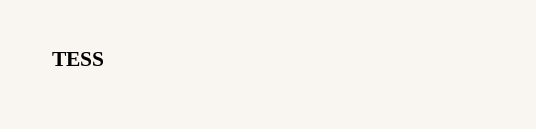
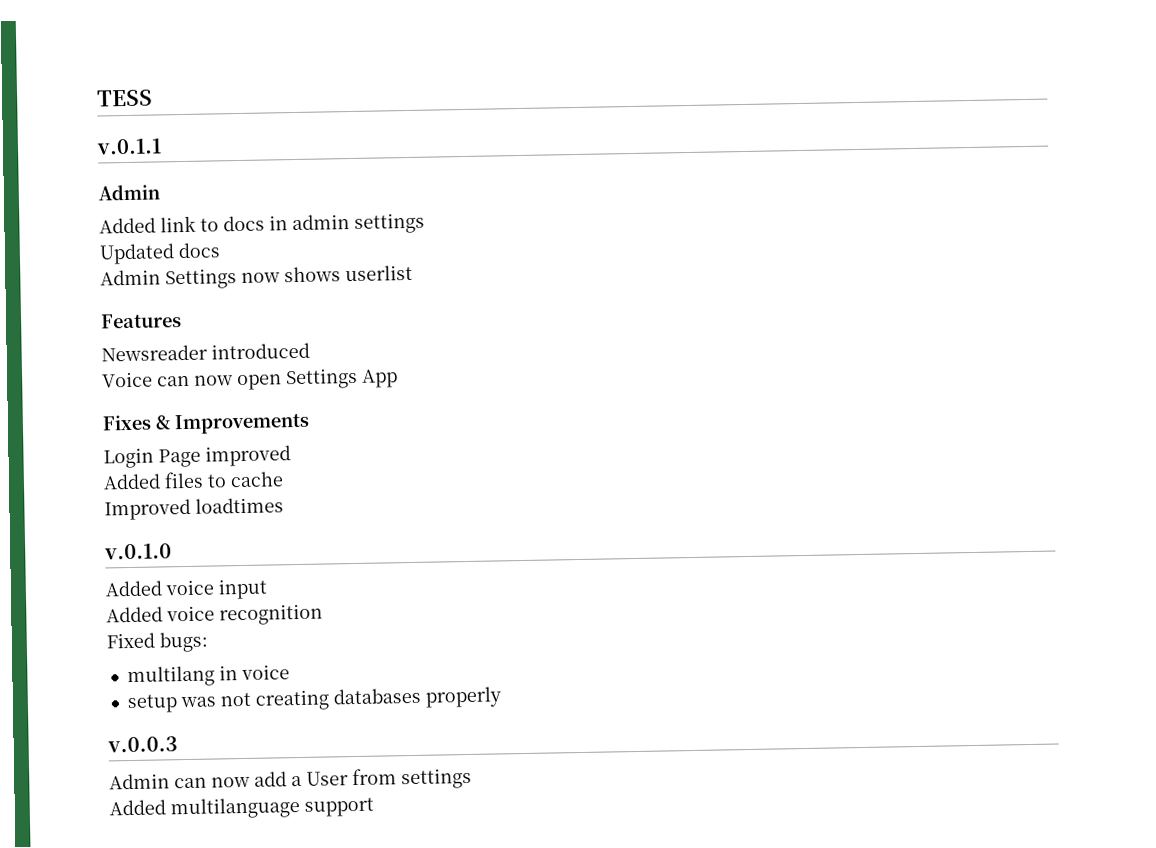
(104, 59) none -> [96,138,162,155] [98,184,160,201] [99,212,425,234] [99,242,220,265] [100,264,413,290] [100,313,182,329] [101,342,310,362] [102,367,398,391] [102,412,310,435] [103,445,291,469] [103,471,284,490] [104,497,284,521] [104,543,172,560] [105,578,268,600] [106,603,323,626] [106,631,208,653] [126,664,290,688] [126,686,502,714] [107,736,178,753] [109,767,472,790] [109,797,374,820] // v.0.1.1 // Admin // Added link to docs in admin settings // Updated docs // Admin Settings now shows userlist // Features // Newsreader introduced // Voice can now open Settings App // Fixes & Improvements // Login Page improved // Added files to cache // Improved loadtimes // v.0.1.0 // Added voice input // Added voice recognition // Fixed bugs: // multilang in voice // setup was not creating databases properly // v.0.0.3 // Admin can now add a User from settings // Added multilanguage support

